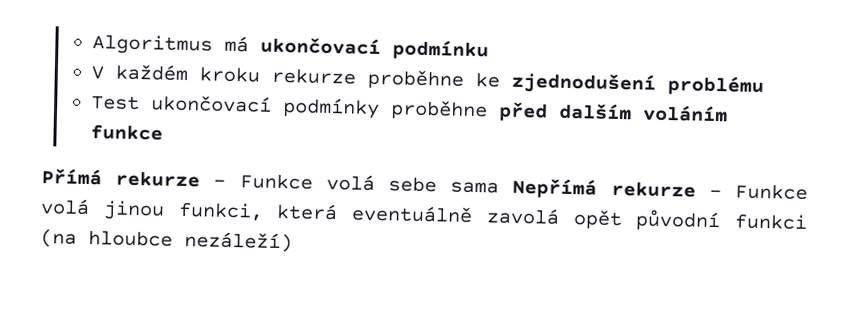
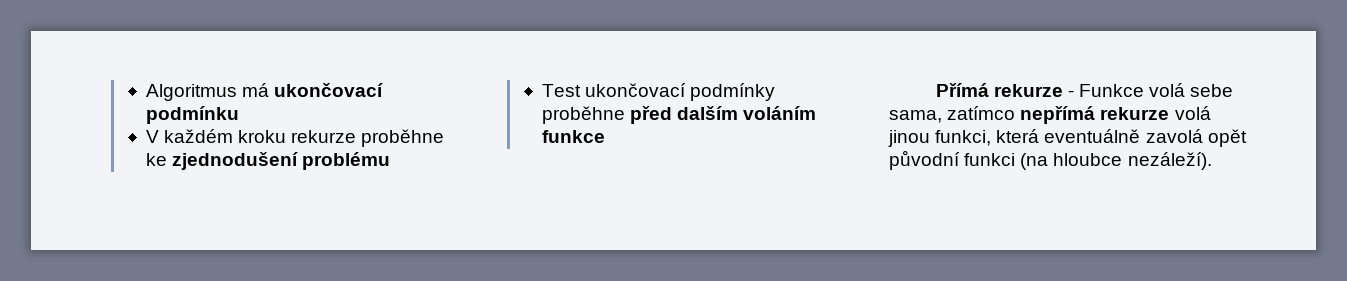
[450,177,808,200] sama Nepřímá rekurze - Funkce -> [889,106,1170,124] sama, zatímco nepřímá rekurze
[184,231,293,253] nezáleží) -> [1127,152,1212,170] nezáleží).

